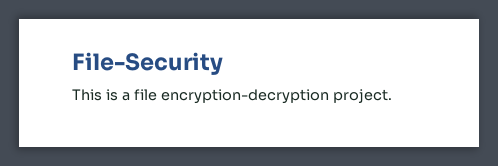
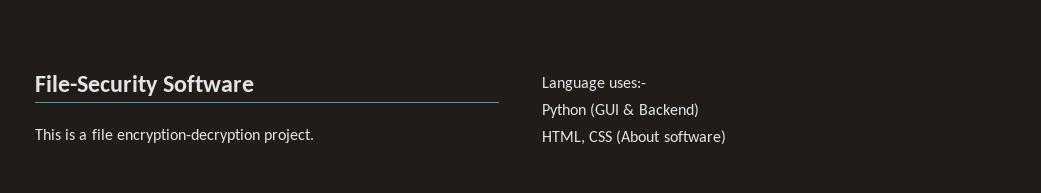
(223, 63) none -> [163,75,255,92] Software
(392, 96) none -> [542,77,647,91] [542,103,699,118] [542,130,726,145] // Language uses:- // Python (GUI & Backend) // HTML, CSS (About software)

